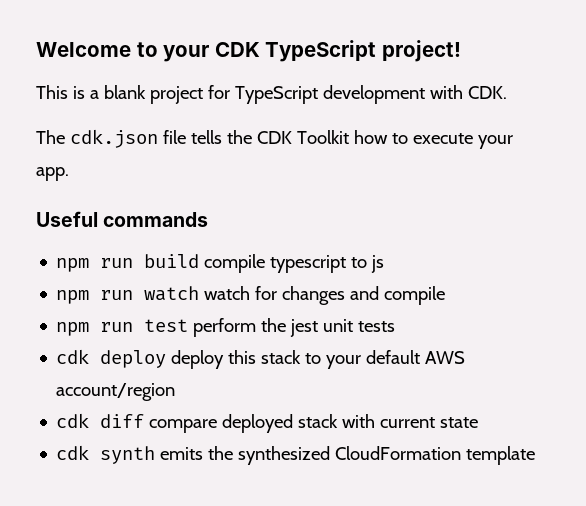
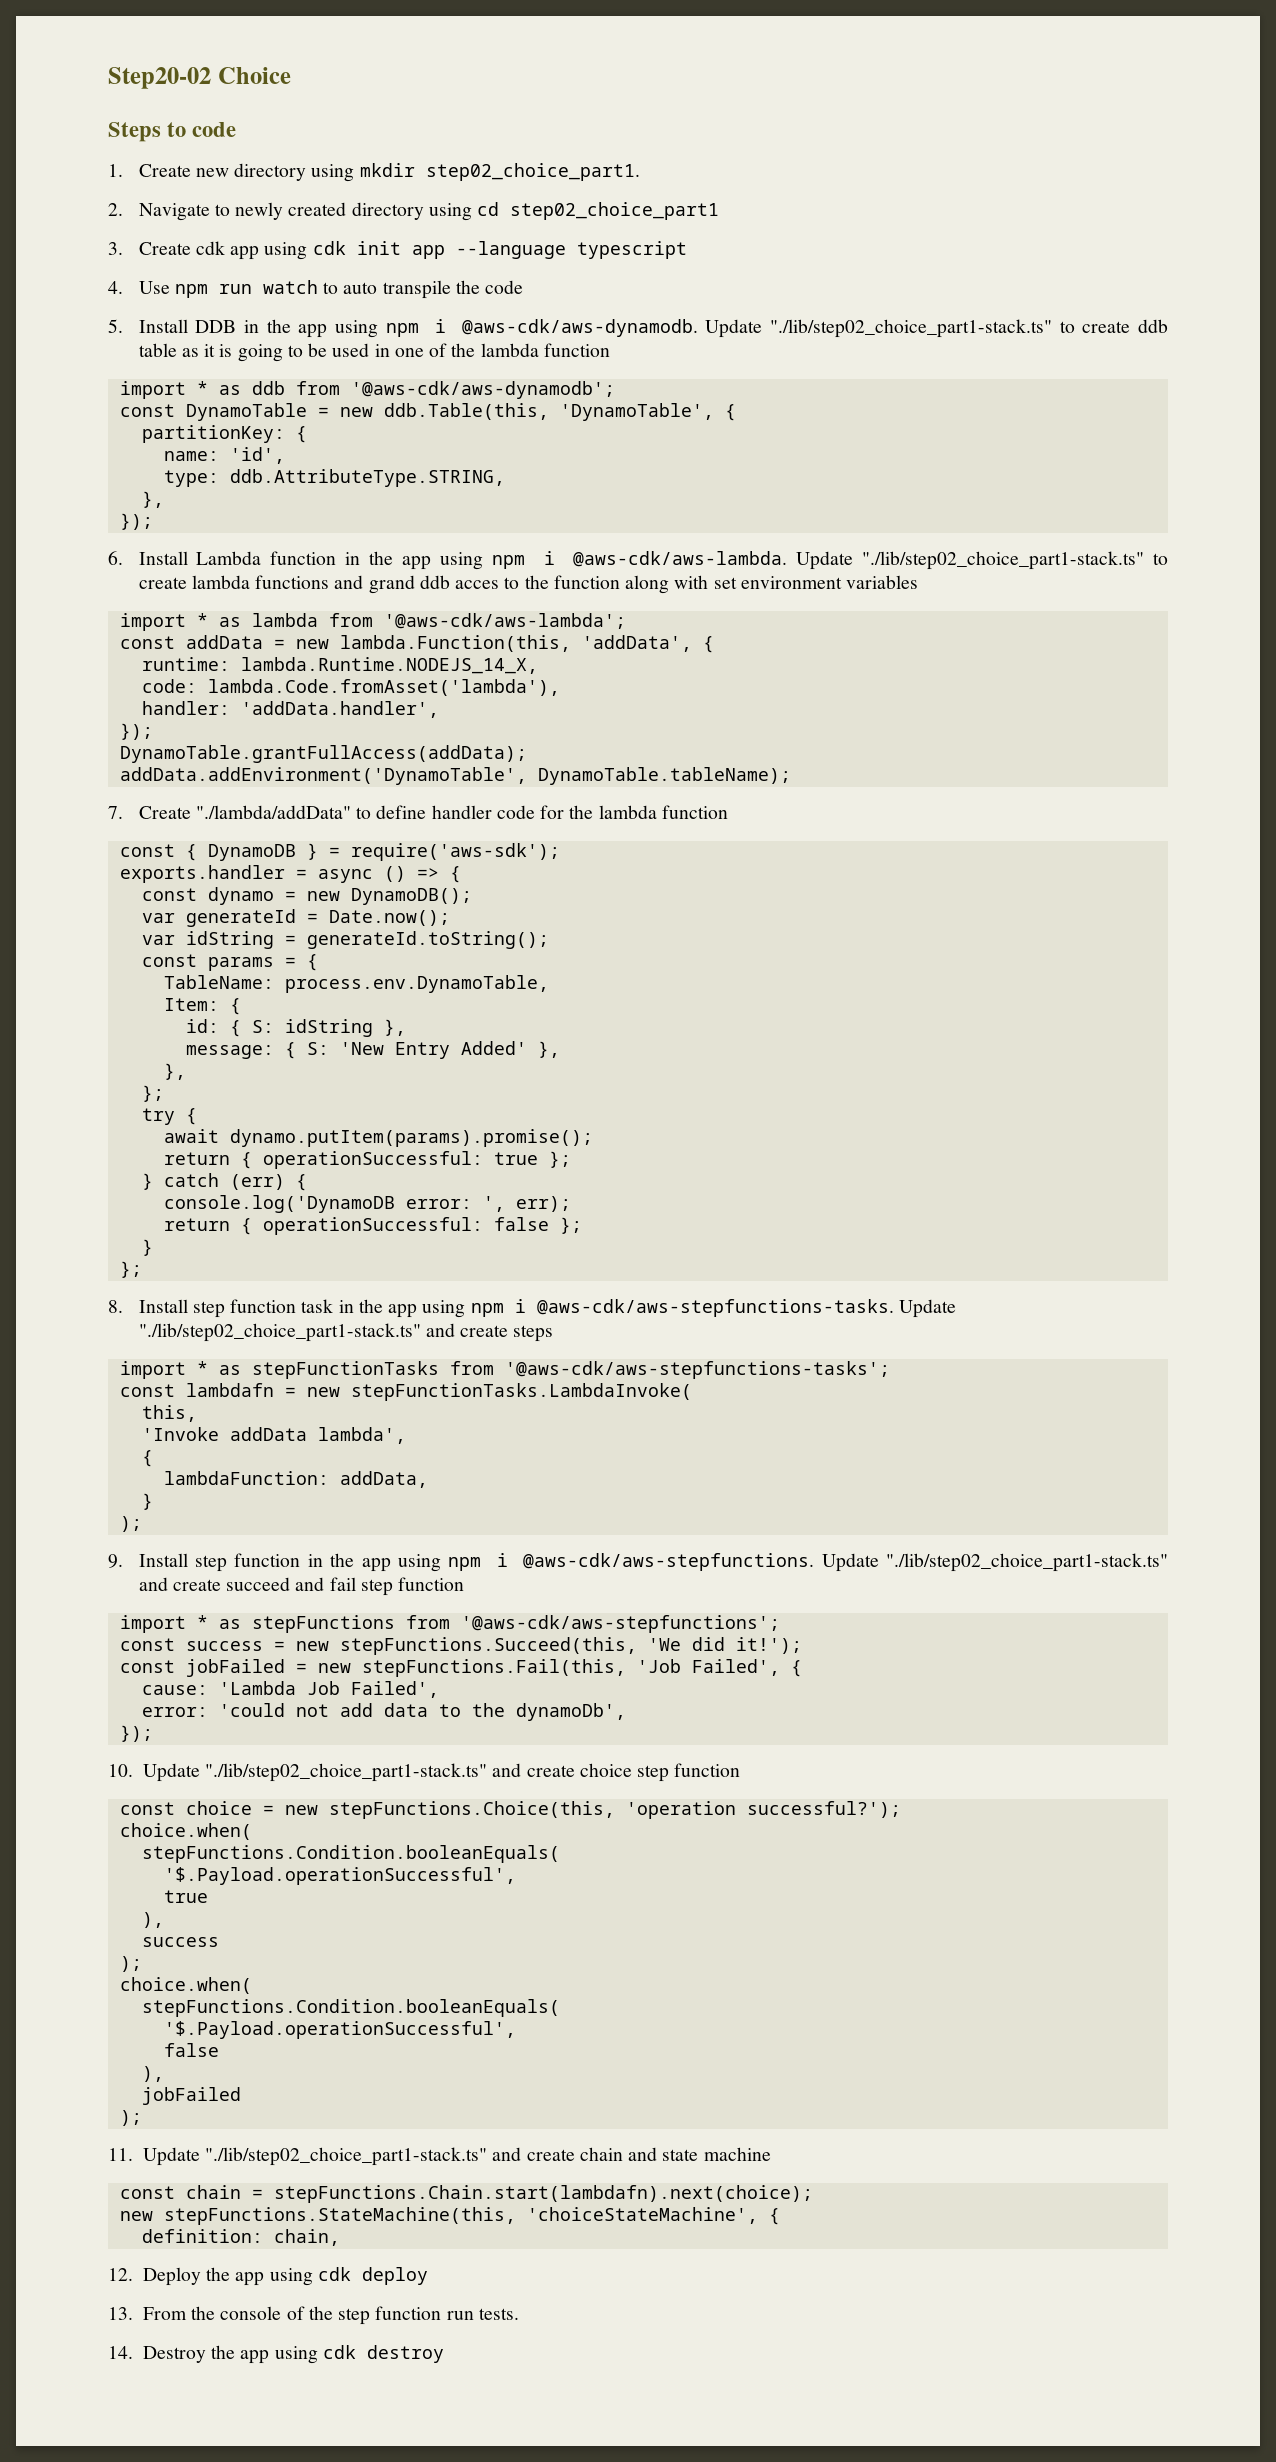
[36,40,461,62] [36,85,507,104] [36,129,513,149] [36,167,69,181] [36,211,209,227] [56,254,385,273] [56,286,446,305] [56,318,396,337] [56,349,466,369] [56,383,176,401] [56,413,479,433] [56,445,536,465] Welcome to your CDK TypeScript project! // This is a blank project for TypeScript development with CDK. // The cdk.json file tells the CDK Toolkit how to execute your app. // Useful commands // npm run build compile typescript to js // npm run watch watch for changes and compile // npm run test perform the jest unit tests // cdk deploy deploy this stack to your default AWS account/region // cdk diff compare deployed stack with current state // cdk synth emits the synthesized CloudFormation template -> [108,67,291,89] [108,122,237,142] [108,163,640,182] [108,202,720,221] [108,241,687,260] [108,280,524,299] [108,319,1169,338] [138,343,611,362] [119,381,615,399] [119,403,736,421] [141,425,307,443] [163,447,285,464] [163,469,505,487] [141,491,164,508] [119,513,153,530] [108,551,1168,570] [138,575,919,594] [119,613,626,631] [119,635,714,653] [141,657,538,674] [141,679,560,696] [141,701,439,718] [119,723,153,740] [119,745,527,763] [119,767,791,785] [108,805,728,819] [119,843,560,861] [119,865,461,883] [141,887,472,905] [141,909,450,927] [141,931,549,949] [141,954,318,971] [163,975,549,993] [163,998,241,1015] [185,1019,406,1037] [185,1041,560,1059] [163,1063,186,1080] [141,1085,164,1102] [141,1108,197,1125] [163,1129,593,1147] [163,1151,571,1169] [141,1173,307,1191] [163,1195,571,1213] [163,1217,582,1235] [141,1239,153,1256] [119,1261,142,1278] [108,1299,956,1318] [138,1323,554,1342] [119,1361,890,1379] [119,1383,692,1401] [141,1405,197,1422] [141,1427,406,1444] [141,1450,153,1467] [163,1471,428,1488] [141,1493,153,1510] [119,1516,142,1532] [108,1553,1168,1572] [138,1577,465,1596] [119,1615,780,1633] [119,1637,802,1655] [119,1659,802,1677] [141,1681,439,1698] [141,1703,626,1721] [119,1725,153,1742] [108,1763,741,1782] [119,1801,901,1819] [119,1823,252,1840] [141,1845,560,1863] [163,1867,516,1885] [163,1890,208,1903] [141,1912,164,1928] [141,1937,219,1947] [119,1956,142,1972] [119,1977,252,1994] [141,1999,560,2017] [163,2021,516,2039] [163,2043,219,2057] [141,2066,164,2082] [141,2087,241,2105] [119,2110,142,2126] [108,2147,771,2166] [119,2185,813,2203] [119,2207,780,2225] [141,2229,340,2246] [108,2267,428,2286] [108,2306,519,2325] [108,2345,444,2364] Step20-02 Choice // Steps to code // 1. Create new directory using mkdir step02_choice_part1. // 2. Navigate to newly created directory using cd step02_choice_part1 // 3. Create cdk app using cdk init app --language typescript // 4. Use npm run watch to auto transpile the code // 5. Install DDB in the app using npm i @aws-cdk/aws-dynamodb. Update "./lib/step02_choice_part1-stack.ts" to create ddb table as it is going to be used in one of the lambda function // import * as ddb from '@aws-cdk/aws-dynamodb'; // const DynamoTable = new ddb.Table(this, 'DynamoTable', { // partitionKey: { // name: 'id', // type: ddb.AttributeType.STRING, // }, // }); // 6. Install Lambda function in the app using npm i @aws-cdk/aws-lambda. Update "./lib/step02_choice_part1-stack.ts" to create lambda functions and grand ddb acces to the function along with set environment variables // import * as lambda from '@aws-cdk/aws-lambda'; // const addData = new lambda.Function(this, 'addData', { // runtime: lambda.Runtime.NODEJS_14_X, // code: lambda.Code.fromAsset('lambda'), // handler: 'addData.handler', // }); // DynamoTable.grantFullAccess(addData); // addData.addEnvironment('DynamoTable', DynamoTable.tableName); // 7. Create "./lambda/addData" to define handler code for the lambda function // const { DynamoDB } = require('aws-sdk'); // exports.handler = async () => { // const dynamo = new DynamoDB(); // var generateId = Date.now(); // var idString = generateId.toString(); // const params = { // TableName: process.env.DynamoTable, // Item: { // id: { S: idString }, // message: { S: 'New Entry Added' }, // }, // }; // try { // await dynamo.putItem(params).promise(); // return { operationSuccessful: true }; // } catch (err) { // console.log('DynamoDB error: ', err); // return { operationSuccessful: false }; // } // }; // 8. Install step function task in the app using npm i @aws-cdk/aws-stepfunctions-tasks. Update "./lib/step02_choice_part1-stack.ts" and create steps // import * as stepFunctionTasks from '@aws-cdk/aws-stepfunctions-tasks'; // const lambdafn = new stepFunctionTasks.LambdaInvoke( // this, // 'Invoke addData lambda', // { // lambdaFunction: addData, // } // ); // 9. Install step function in the app using npm i @aws-cdk/aws-stepfunctions. Update "./lib/step02_choice_part1-stack.ts" and create succeed and fail step function // import * as stepFunctions from '@aws-cdk/aws-stepfunctions'; // const success = new stepFunctions.Succeed(this, 'We did it!'); // const jobFailed = new stepFunctions.Fail(this, 'Job Failed', { // cause: 'Lambda Job Failed', // error: 'could not add data to the dynamoDb', // }); // 10. Update "./lib/step02_choice_part1-stack.ts" and create choice step function // const choice = new stepFunctions.Choice(this, 'operation successful?'); // choice.when( // stepFunctions.Condition.booleanEquals( // '$.Payload.operationSuccessful', // true // ), // success // ); // choice.when( // stepFunctions.Condition.booleanEquals( // '$.Payload.operationSuccessful', // false // ), // jobFailed // ); // 11. Update "./lib/step02_choice_part1-stack.ts" and create chain and state machine // const chain = stepFunctions.Chain.start(lambdafn).next(choice); // new stepFunctions.StateMachine(this, 'choiceStateMachine', { // definition: chain, // 12. Deploy the app using cdk deploy // 13. From the console of the step function run tests. // 14. Destroy the app using cdk destroy

